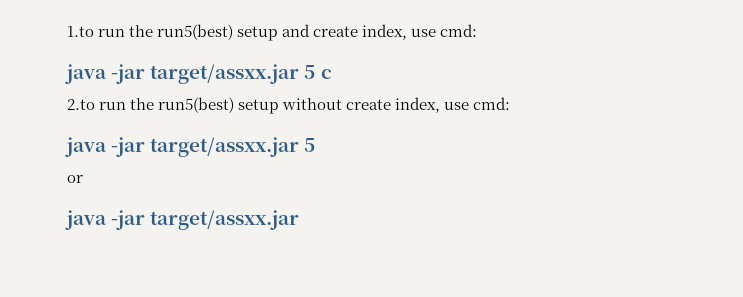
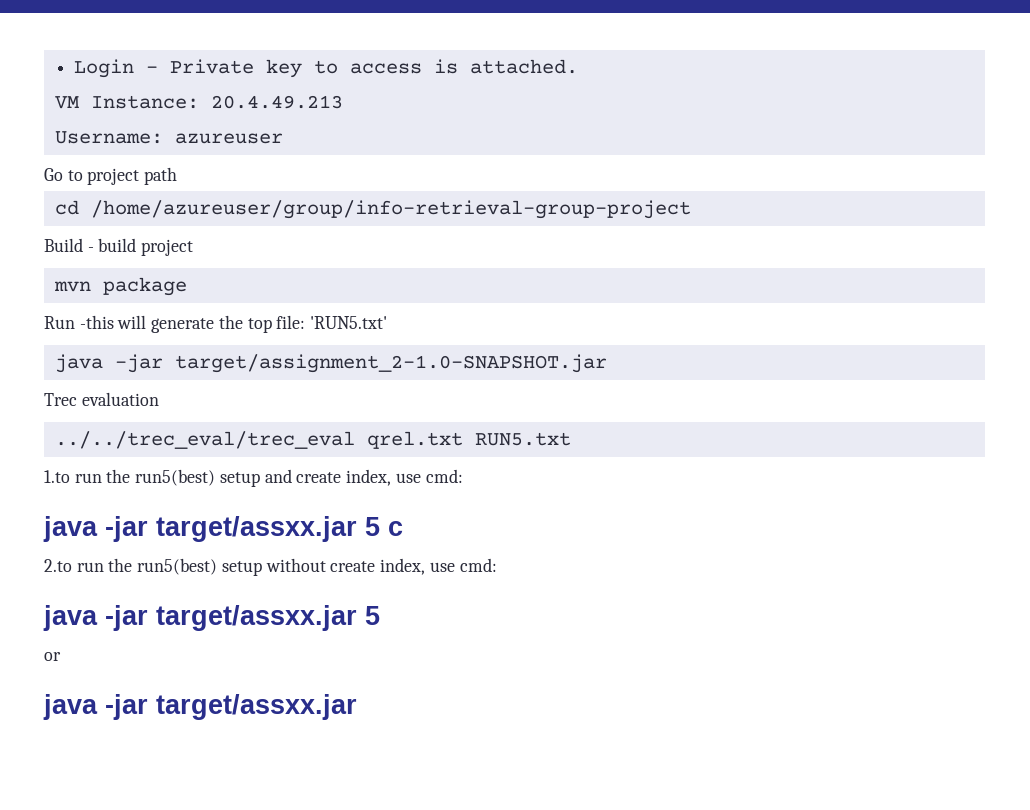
(67, 31) none -> [73,59,578,78] [54,95,343,109] [54,131,283,144] [44,167,178,185] [54,200,691,219] [44,238,194,256] [53,277,187,296] [44,315,388,333] [54,354,607,373] [44,392,159,406] [54,431,571,449] Login - Private key to access is attached. // VM Instance: 20.4.49.213 // Username: azureuser // Go to project path // cd /home/azureuser/group/info-retrieval-group-project // Build - build project // mvn package // Run -this will generate the top file: 'RUN5.txt' // java -jar target/assignment_2-1.0-SNAPSHOT.jar // Trec evaluation // ../../trec_eval/trec_eval qrel.txt RUN5.txt //

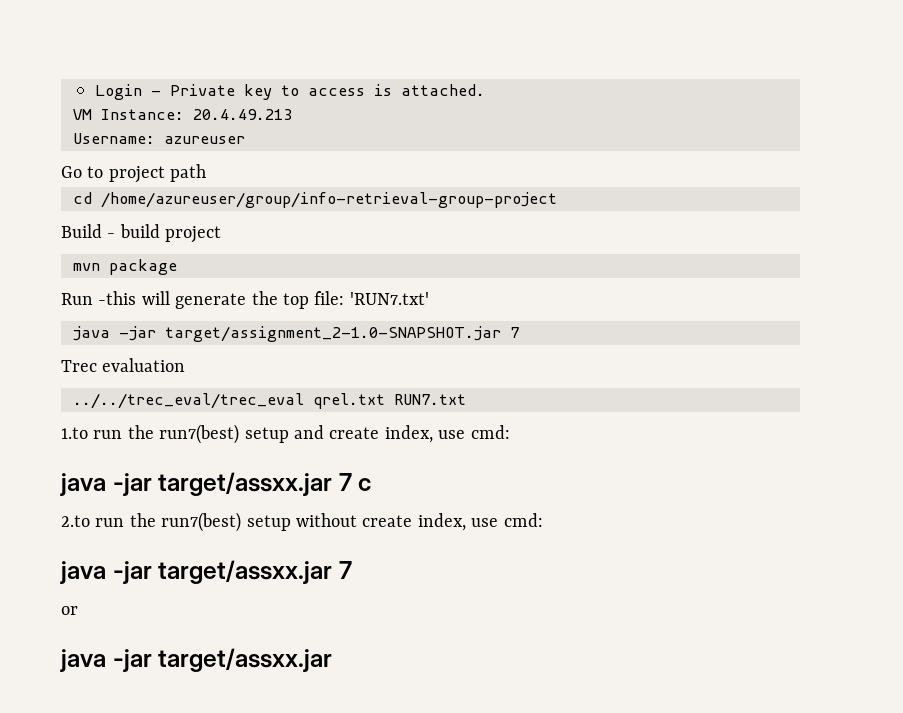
[310,316,388,329] 'RUN5.txt' -> [349,292,429,305] 'RUN7.txt'
(607, 363) none -> [510,327,519,338] 7
[474,432,571,446] RUN5.txt -> [394,394,466,405] RUN7.txt
[135,469,216,486] run5(best) -> [159,424,240,444] run7(best)
[365,517,380,536] 5 -> [338,473,352,491] 7
[137,558,218,575] run5(best) -> [161,512,242,532] run7(best)
[365,606,380,625] 5 -> [338,561,352,579] 7

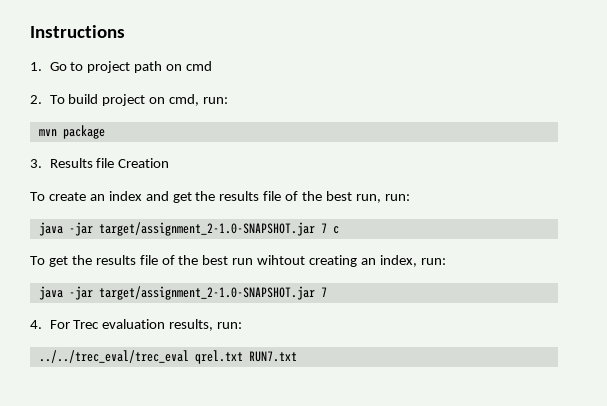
[95,84,485,100] [73,109,292,120] [73,133,245,144] Login - Private key to access is attached. // VM Instance: 20.4.49.213 // Username: azureuser // -> [30,25,125,38] [30,62,42,71] Instructions // 1.
[73,192,557,208] [61,224,116,238] // cd /home/azureuser/group/info-retrieval-group-project // Build - -> [166,61,213,71] [30,95,65,104] on cmd // 2. To
(222, 234) none -> [149,94,229,106] on cmd, run:
[61,291,429,309] Run -this will generate the top file: 'RUN7.txt' -> [30,158,170,168] [30,191,410,203] [38,222,339,236] [30,255,446,267] 3. Results file Creation // To create an index and get the results file of the best run, run: // java -jar target/assignment_2-1.0-SNAPSHOT.jar 7 c // To get the results file of the best run wihtout creating an index, run:
(519, 332) none -> [30,320,70,329] 4. For
(186, 365) none -> [169,319,243,331] results, run:
[61,424,510,444] [60,472,372,496] [61,512,543,532] [60,560,352,584] [61,606,78,615] [60,648,333,672] // 1.to run the run7(best) setup and create index, use cmd: // java -jar target/assxx.jar 7 c // 2.to run the run7(best) setup without create index, use cmd: // java -jar target/assxx.jar 7 // or // java -jar target/assxx.jar -> (297, 356) none

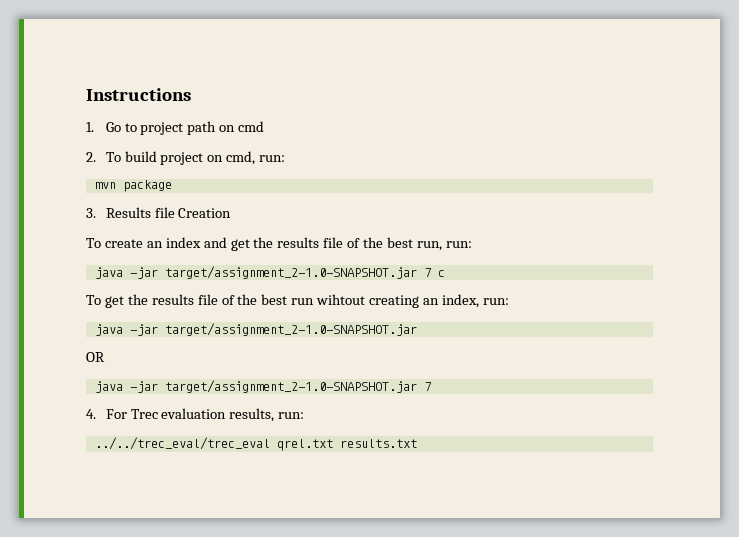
(315, 293) none -> [86,352,105,362] [94,380,417,393] // OR // java -jar target/assignment_2-1.0-SNAPSHOT.jar
[248,351,297,362] RUN7.txt -> [339,439,417,448] results.txt

